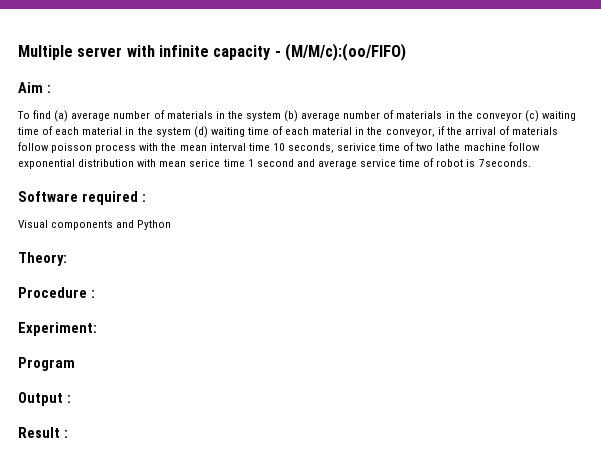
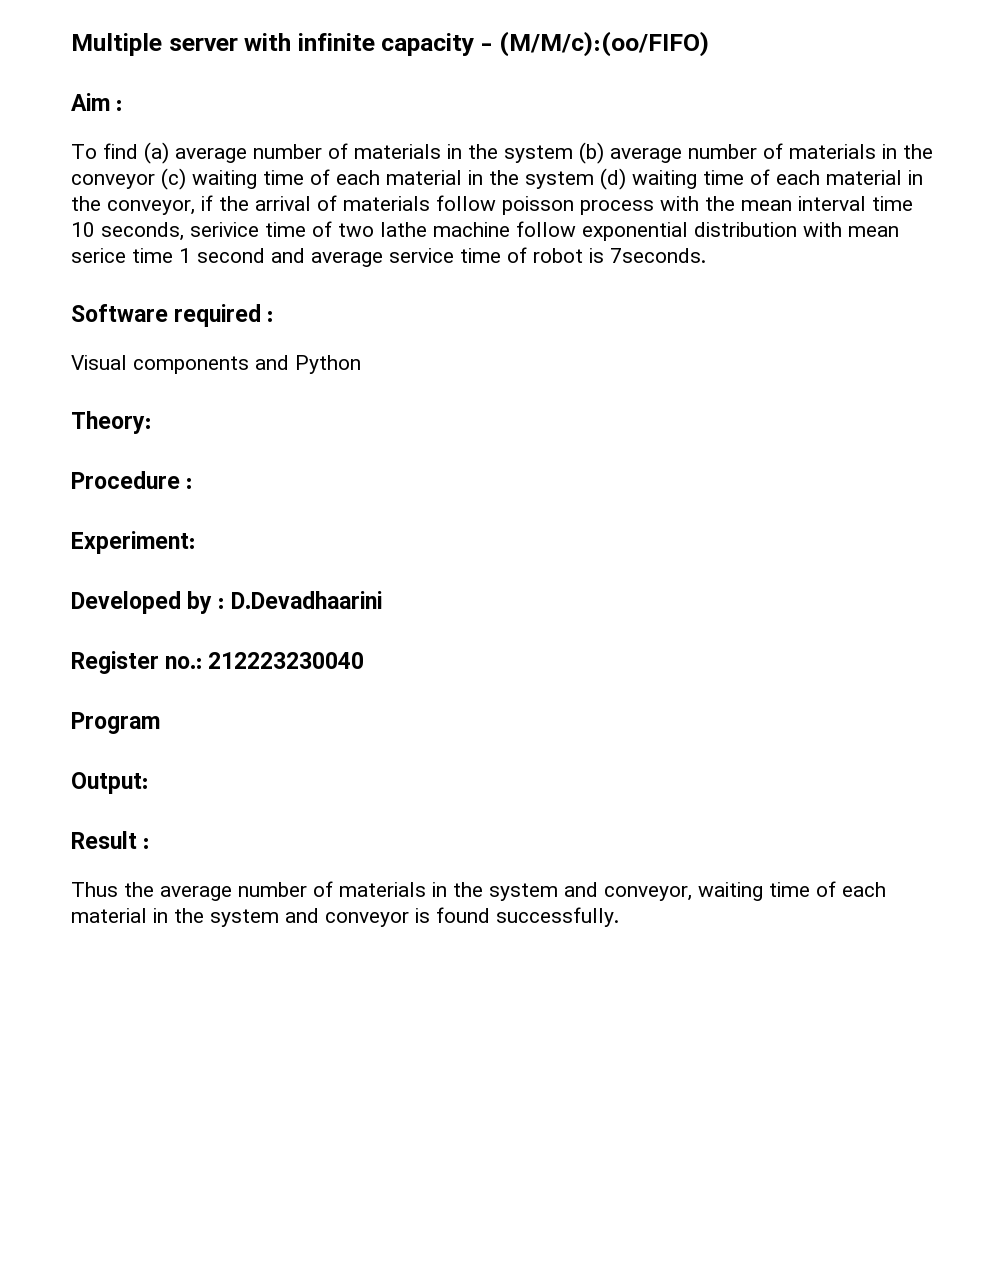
(97, 329) none -> [71,591,382,614] [71,651,365,674] // Developed by : D.Devadhaarini // Register no.: 212223230040
[18,392,71,406] Output : -> [71,772,148,794] Output:
(68, 434) none -> [71,881,886,901] [71,907,619,927] // Thus the average number of materials in the system and conveyor, waiting time of each material in the system and conveyor is found successfully.

